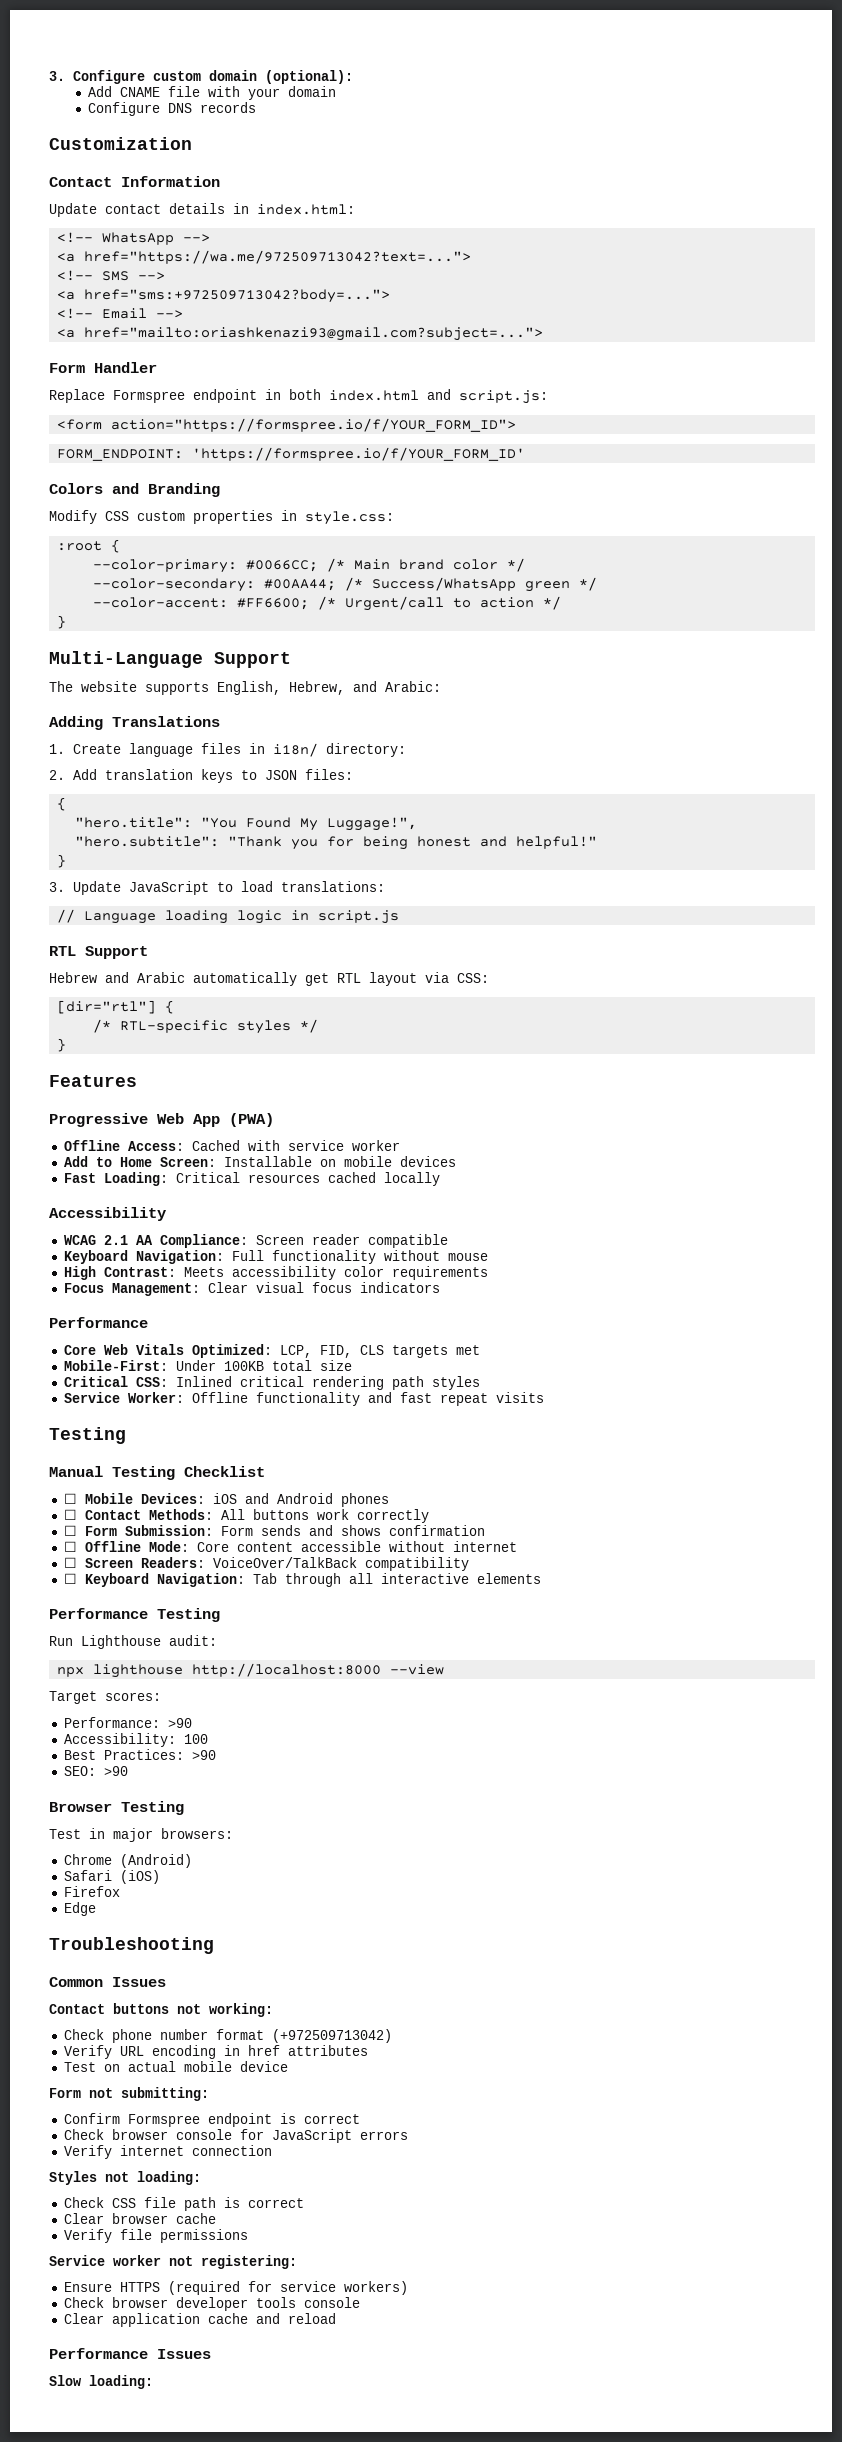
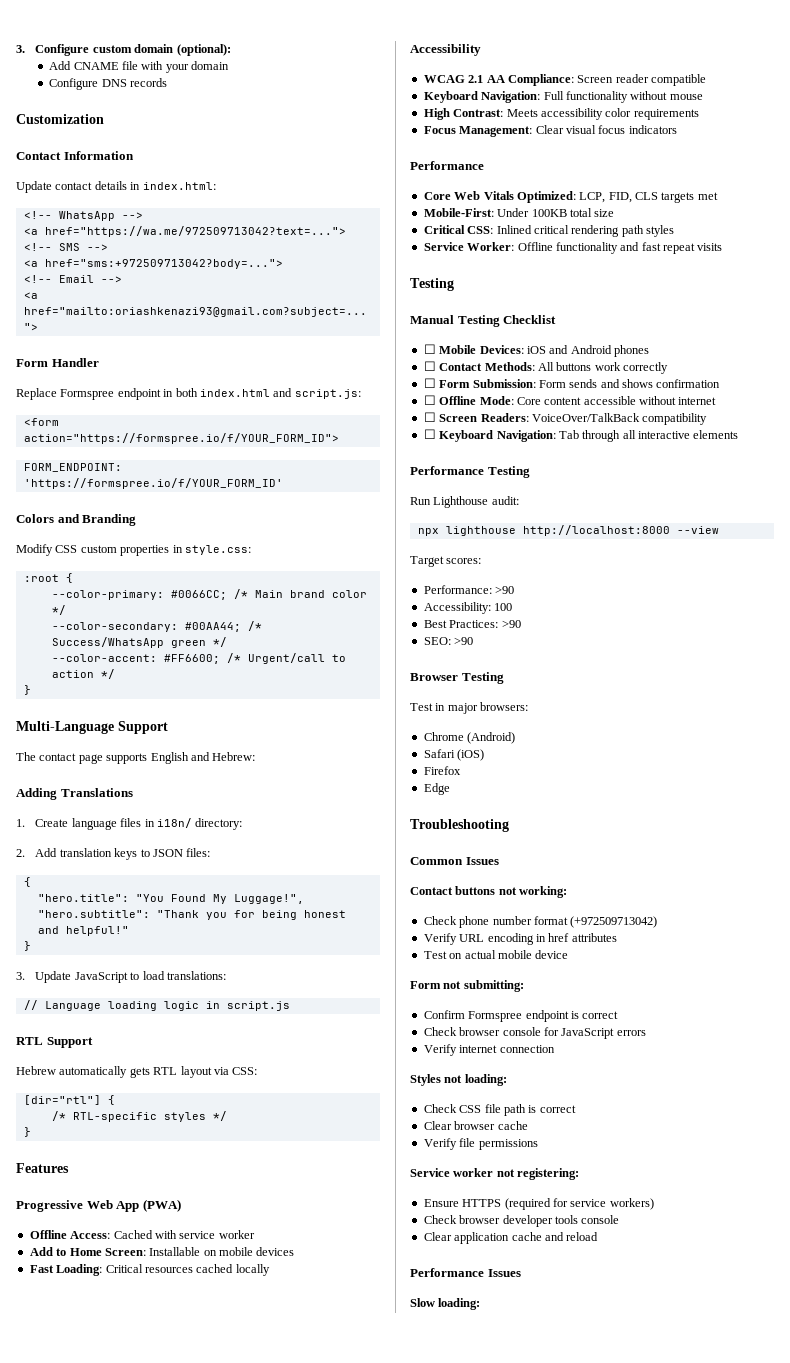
[81,681,441,695] website supports English, Hebrew, and Arabic: -> [39,752,256,764] contact page supports English and Hebrew:
[105,972,329,986] and Arabic automatically get -> [59,1066,150,1078] automatically gets

